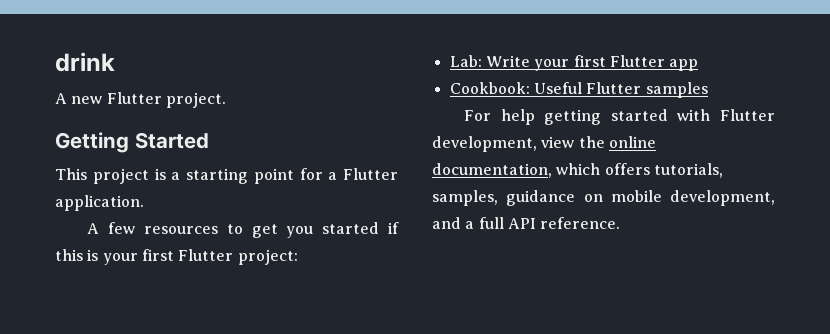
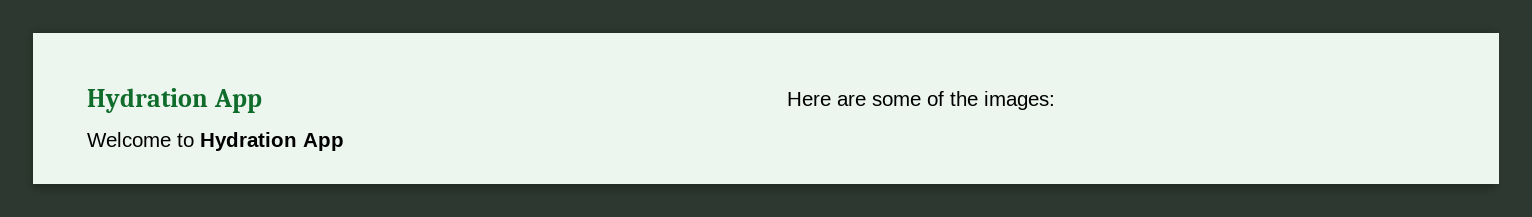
[55,52,115,72] [55,92,226,108] [55,132,209,153] [55,168,398,184] [55,195,144,211] [87,222,399,238] [55,249,298,265] [449,55,699,71] [449,82,708,98] [464,109,775,125] [432,136,656,152] [432,163,723,178] [432,190,775,206] [432,217,621,229] drink // A new Flutter project. // Getting Started // This project is a starting point for a Flutter application. // A few resources to get you started if this is your first Flutter project: // Lab: Write your first Flutter app // Cookbook: Useful Flutter samples // For help getting started with Flutter development, view the online documentation, which offers tutorials, samples, guidance on mobile development, and a full API reference. -> [87,88,263,113] [87,132,344,151] [787,91,1055,110] Hydration App // Welcome to Hydration App // Here are some of the images:

